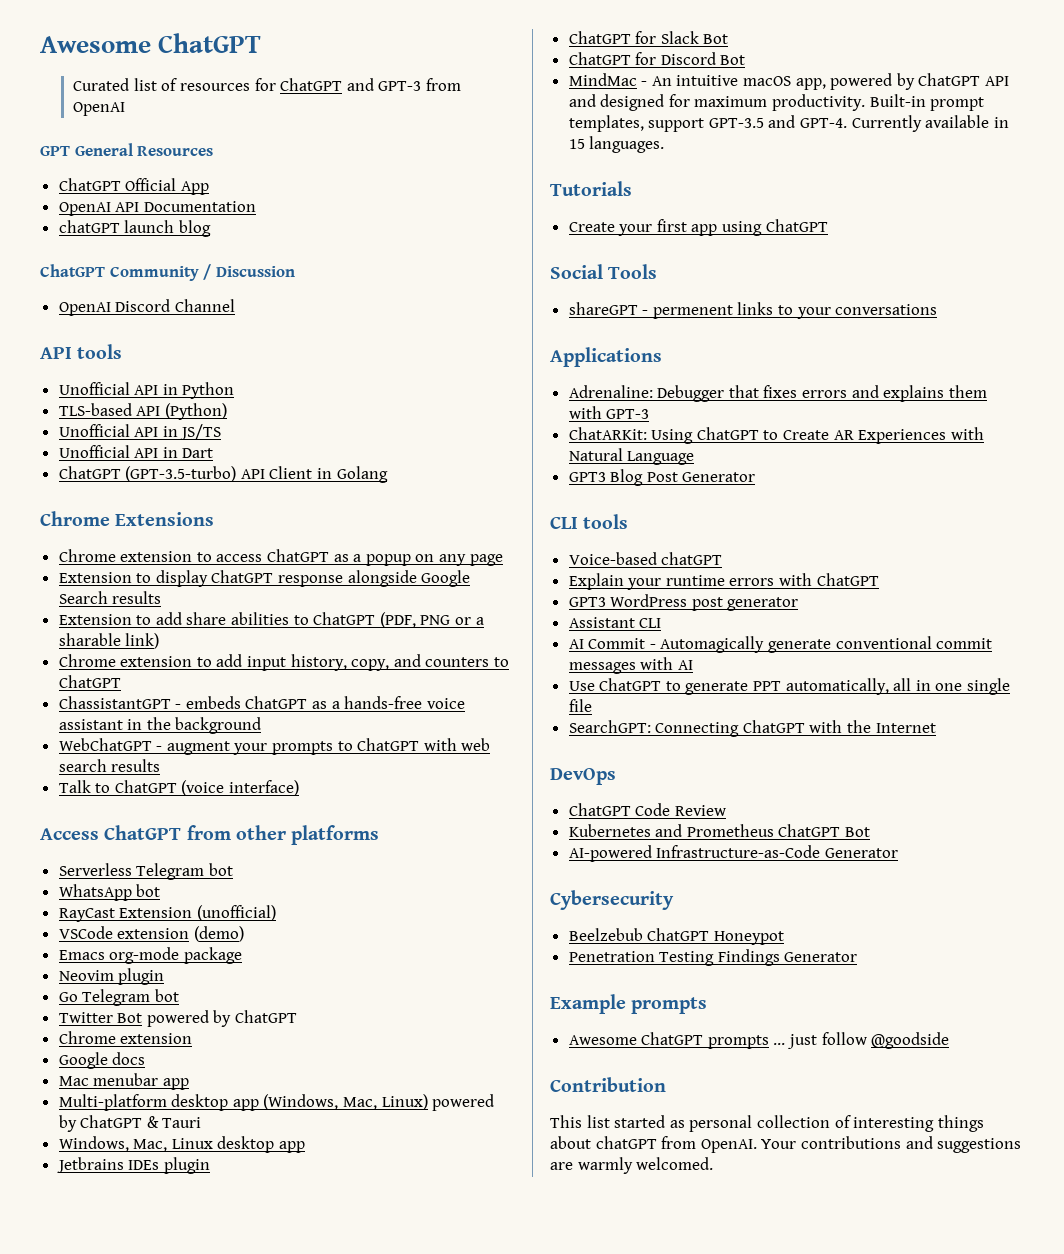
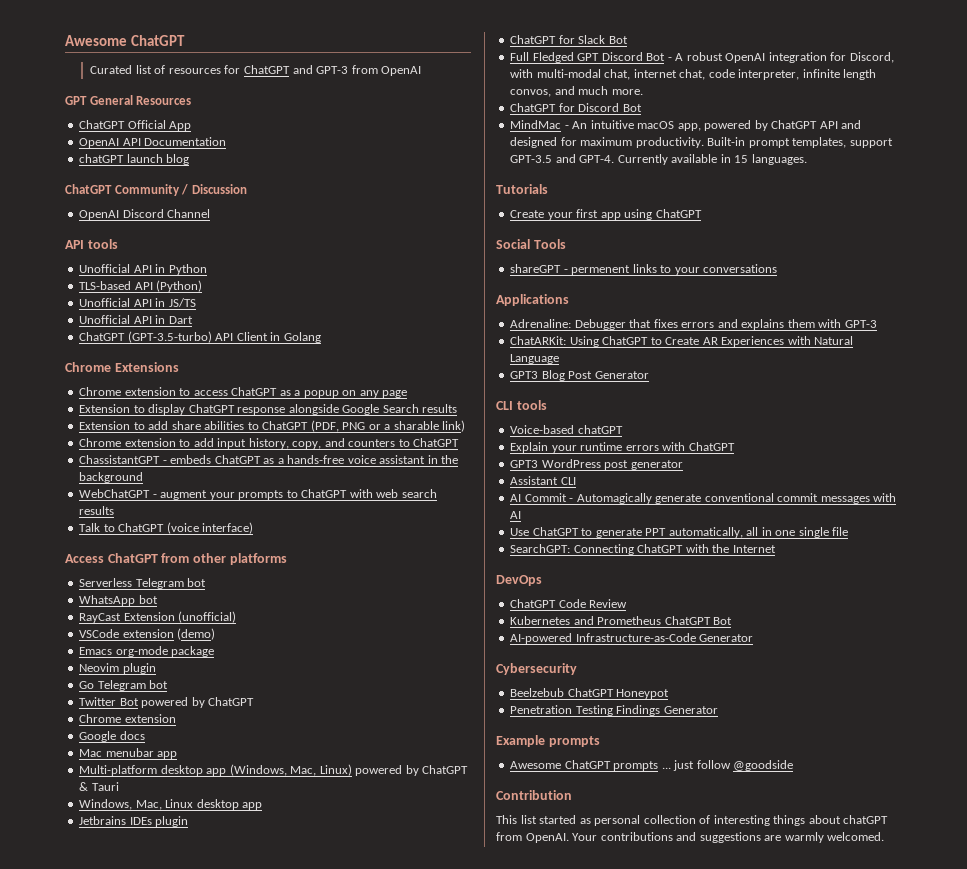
(729, 39) none -> [510,52,894,63] [510,69,877,80] [510,86,643,97] // Full Fledged GPT Discord Bot - A robust OpenAI integration for Discord, with multi-modal chat, internet chat, code interpreter, infinite length convos, and much more.

